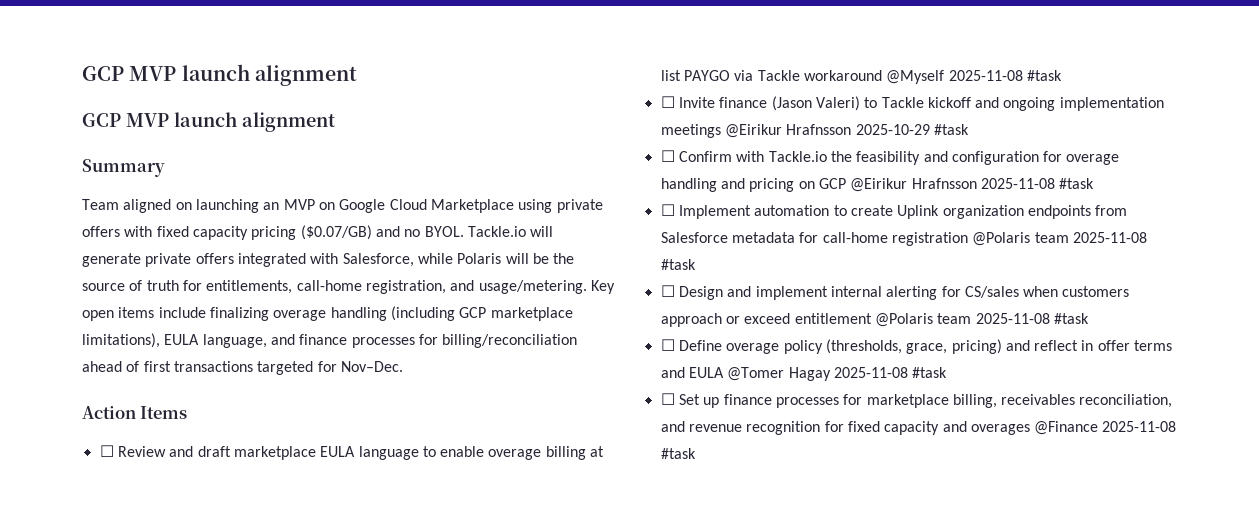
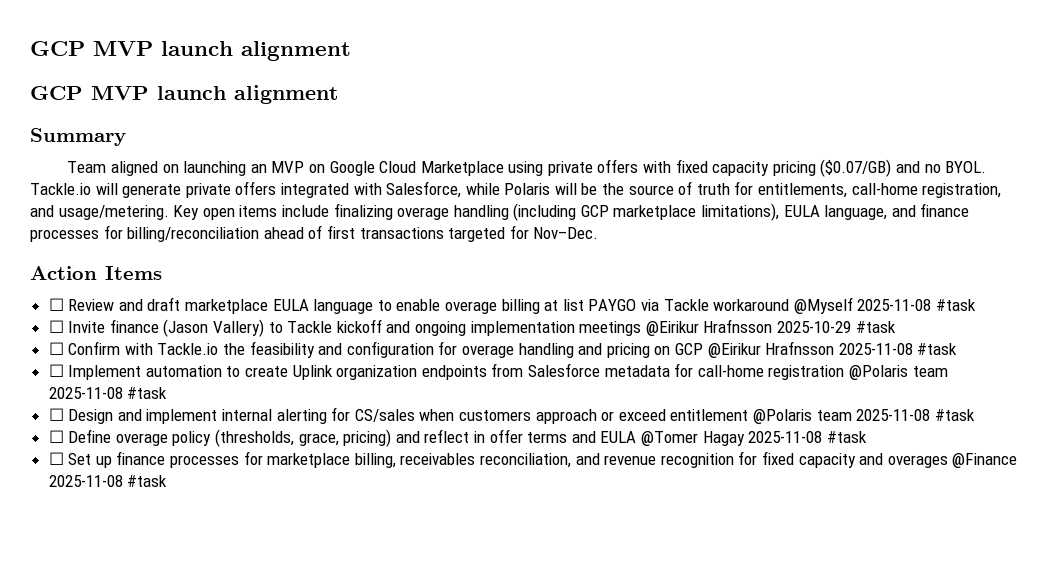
[815,96,860,111] Valeri) -> [213,319,265,337] Vallery)

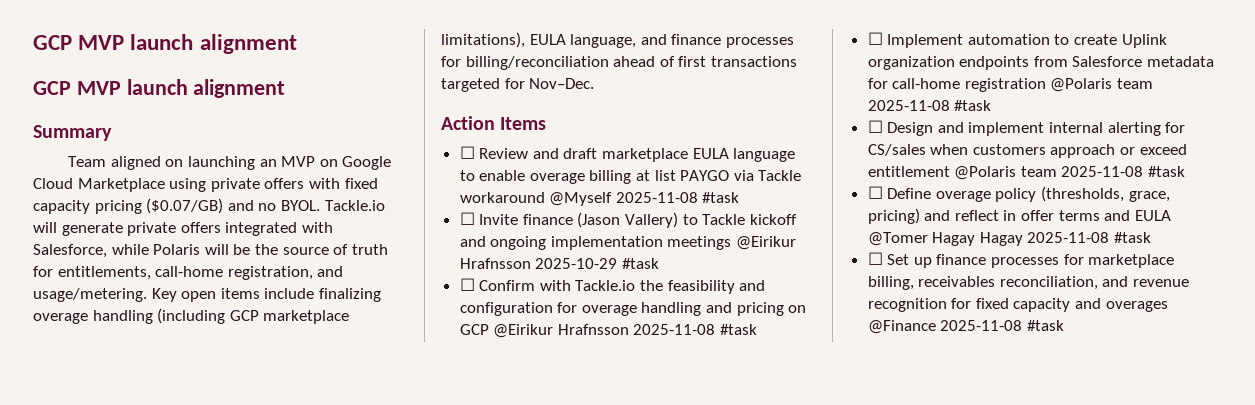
(745, 438) none -> [979,232,1023,246] Hagay

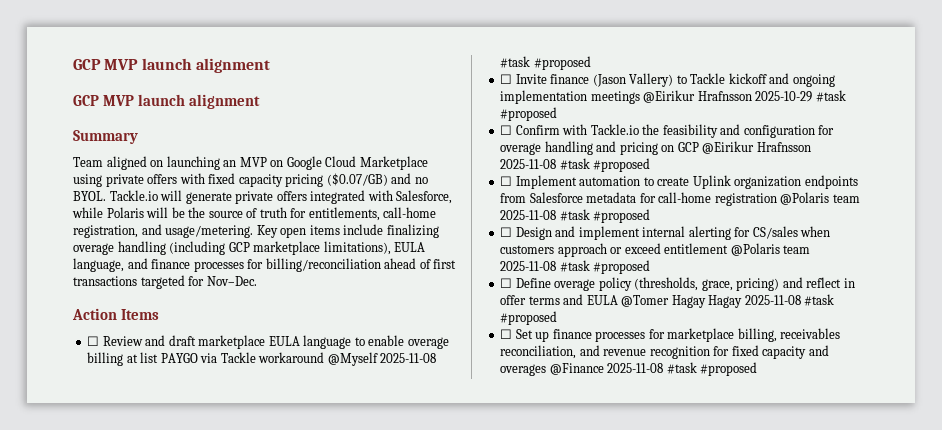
(740, 197) none -> [533,56,591,70] #proposed
(659, 263) none -> [500,107,558,121] #proposed
(758, 329) none -> [593,158,651,172] #proposed
(992, 105) none -> [593,209,651,223] #proposed
(1186, 171) none -> [593,260,651,274] #proposed
(1152, 237) none -> [500,311,558,325] #proposed
(1064, 325) none -> [700,362,758,376] #proposed

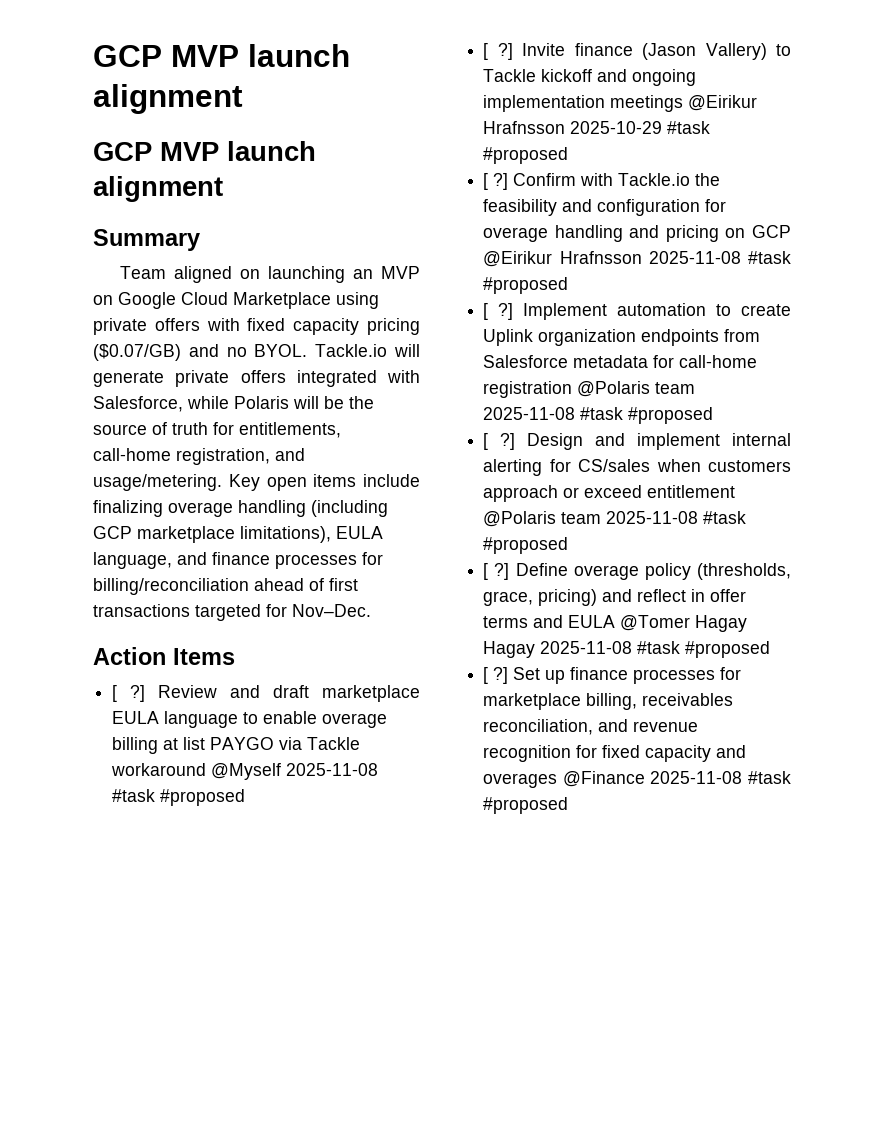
[87,336,100,346] ☐ -> [112,685,146,702] [ ?]
[500,74,513,84] ☐ -> [483,43,513,60] [ ?]
[500,125,513,135] ☐ -> [483,173,509,190] [ ?]
[500,176,513,186] ☐ -> [483,303,514,320] [ ?]
[500,227,513,237] ☐ -> [483,433,516,450] [ ?]
[500,278,513,288] ☐ -> [483,563,510,580] [ ?]
[500,329,513,339] ☐ -> [483,667,509,684] [ ?]

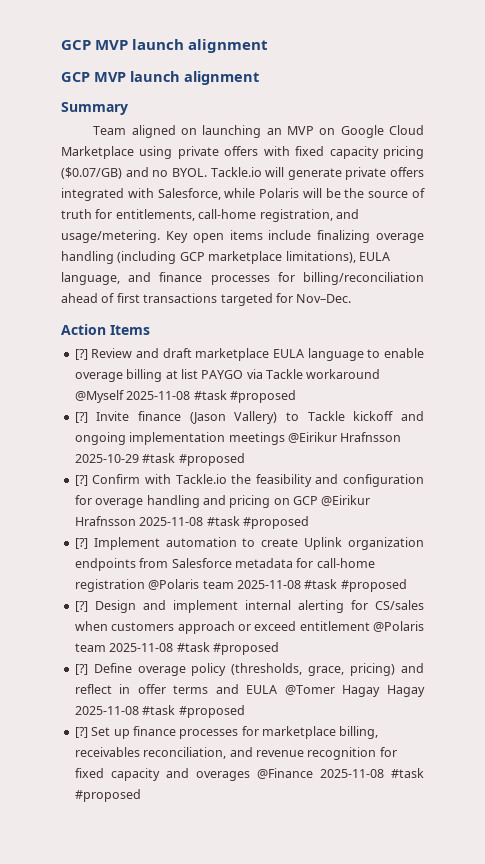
[112,685,146,702] [ ?] -> [74,349,88,360] [?]
[483,43,513,60] [ ?] -> [74,412,88,423] [?]
[483,173,509,190] [ ?] -> [74,475,88,486] [?]
[483,303,514,320] [ ?] -> [74,538,88,549] [?]
[483,433,516,450] [ ?] -> [74,601,88,612] [?]
[483,563,510,580] [ ?] -> [74,664,88,675] [?]
[483,667,509,684] [ ?] -> [74,727,88,738] [?]

